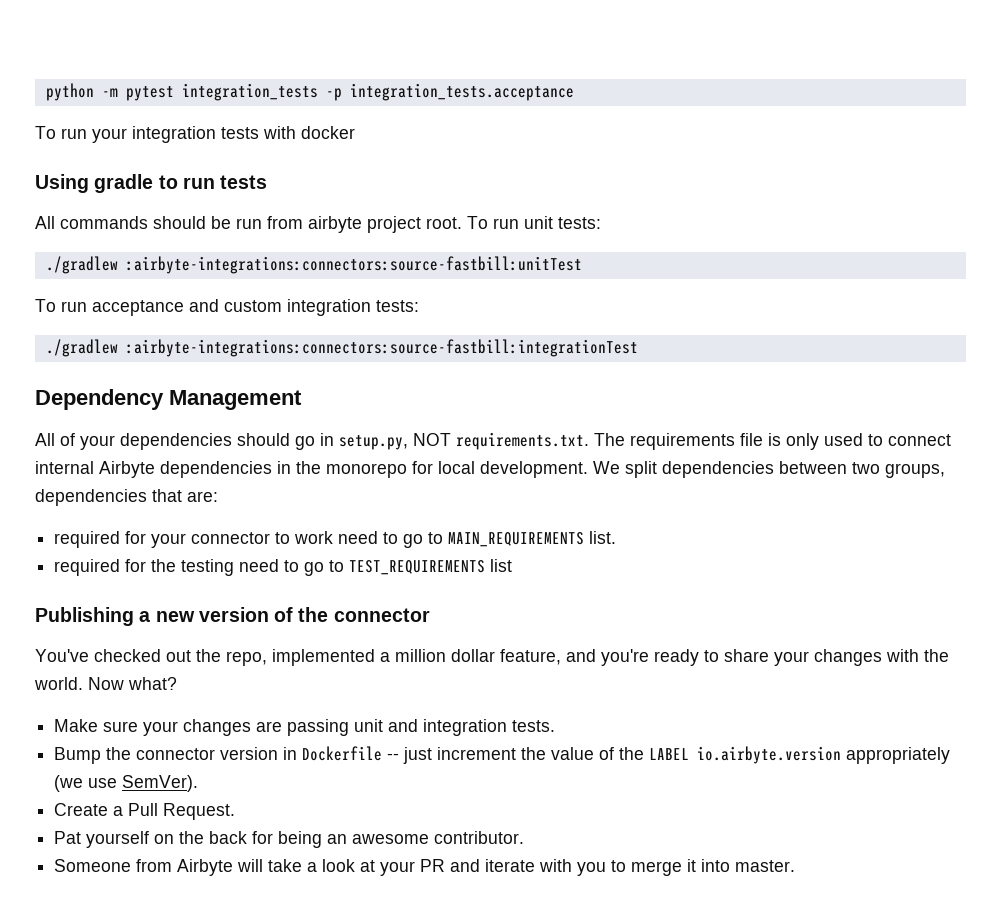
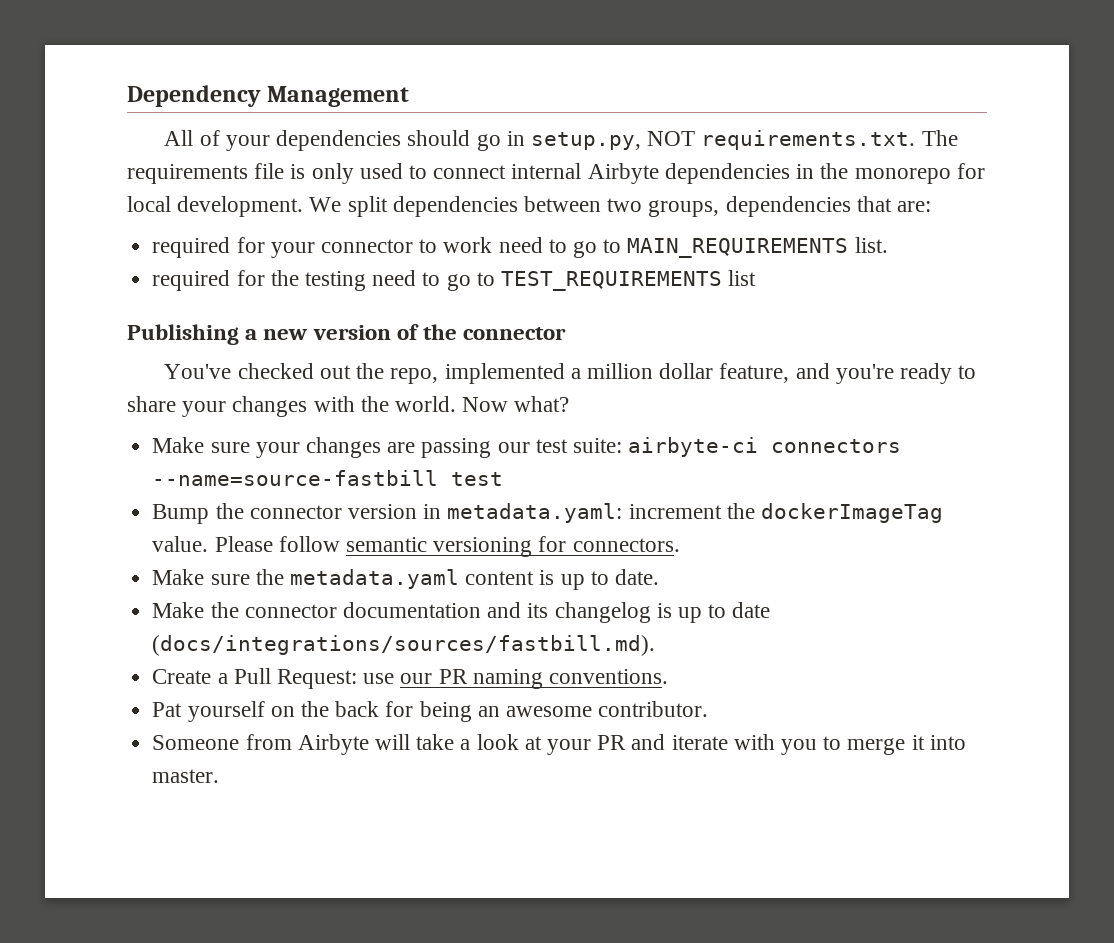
[45,83,574,101] [35,126,355,143] [35,174,268,193] [35,216,601,233] [45,256,582,274] [35,299,419,316] [45,339,638,357] python -m pytest integration_tests -p integration_tests.acceptance // To run your integration tests with docker // Using gradle to run tests // All commands should be run from airbyte project root. To run unit tests: // ./gradlew :airbyte-integrations:connectors:source-fastbill:unitTest // To run acceptance and custom integration tests: // ./gradlew :airbyte-integrations:connectors:source-fastbill:integrationTest // -> (127, 96) none
[354,719,556,736] unit and integration tests. -> [497,437,902,457] [152,470,504,486] our test suite: airbyte-ci connectors --name=source-fastbill test
[302,746,951,764] [54,775,199,792] [54,803,236,820] Dockerfile -- just increment the value of the LABEL io.airbyte.version appropriately (we use SemVer). // Create a Pull Request. -> [447,503,943,523] [152,536,680,557] [152,569,659,590] [152,602,771,623] [152,635,656,656] [152,668,668,689] metadata.yaml: increment the dockerImageTag value. Please follow semantic versioning for connectors. // Make sure the metadata.yaml content is up to date. // Make the connector documentation and its changelog is up to date (docs/integrations/sources/fastbill.md). // Create a Pull Request: use our PR naming conventions.

